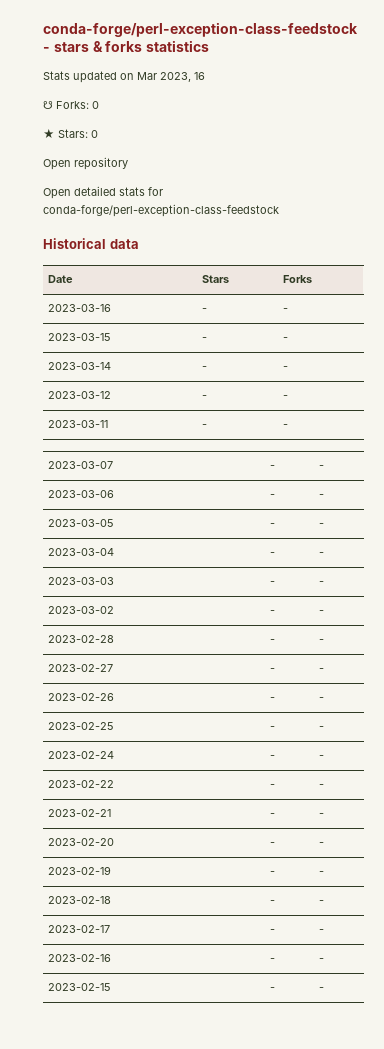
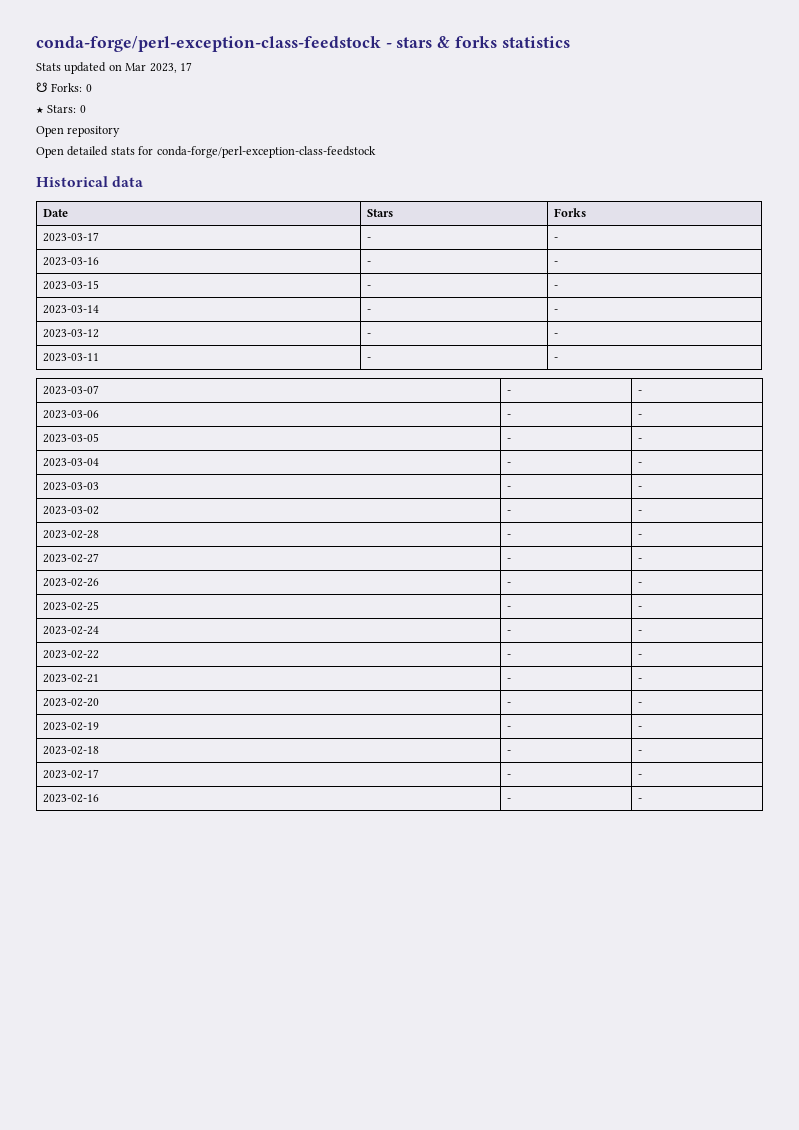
[194,72,205,80] 16 -> [179,62,192,71] 17
(313, 279) none -> [42,232,99,242] [366,237,371,241] [553,237,558,241] // 2023-03-17 | - | -
[48,983,112,991] [270,987,276,991] [319,987,325,991] // 2023-02-15 | - | - -> (642, 800) none

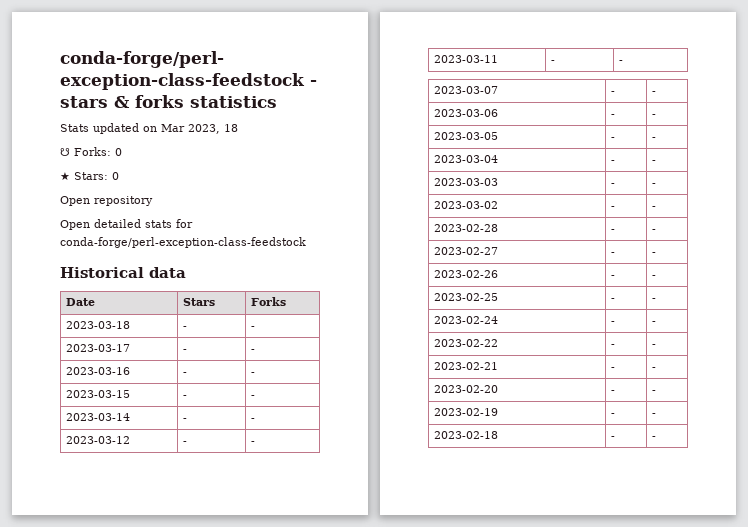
[179,62,192,71] 17 -> [224,124,238,132] 18
(586, 212) none -> [66,321,131,329] [183,326,188,329] [251,326,256,329] // 2023-03-18 | - | -
[42,769,99,779] [506,774,511,778] [637,774,642,778] [42,794,99,803] [506,798,511,802] [637,798,642,802] // 2023-02-17 | - | - // 2023-02-16 | - | - -> (657, 437) none

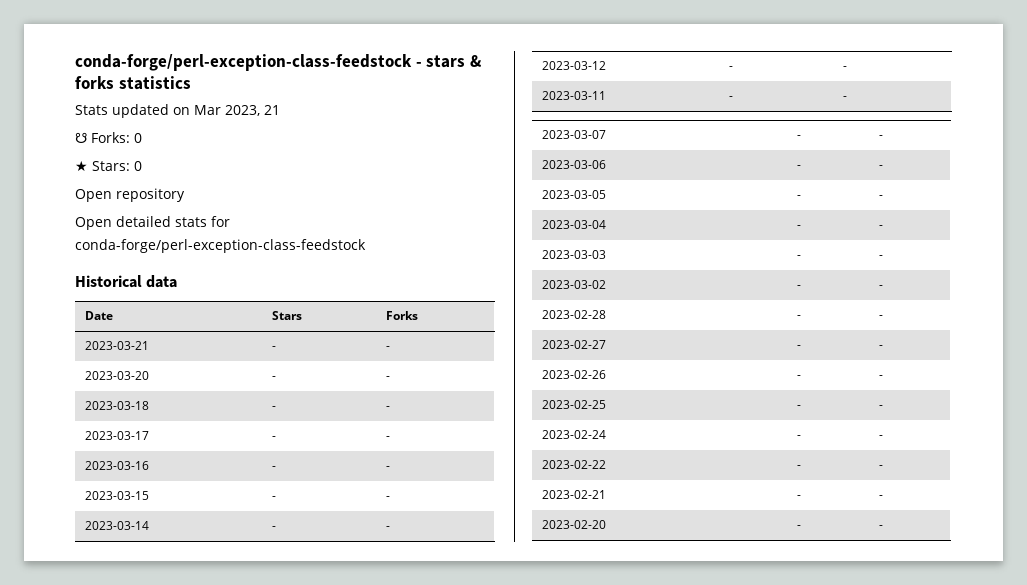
[224,124,238,132] 18 -> [264,105,280,115] 21
(287, 301) none -> [85,341,150,350] [272,346,277,350] [386,346,391,350] [85,371,150,380] [272,376,277,380] [386,376,391,380] // 2023-03-21 | - | - // 2023-03-20 | - | -
[434,408,499,416] [611,413,616,416] [652,413,657,416] [434,431,499,439] [611,436,616,439] [652,436,657,439] // 2023-02-19 | - | - // 2023-02-18 | - | - -> (884, 527) none

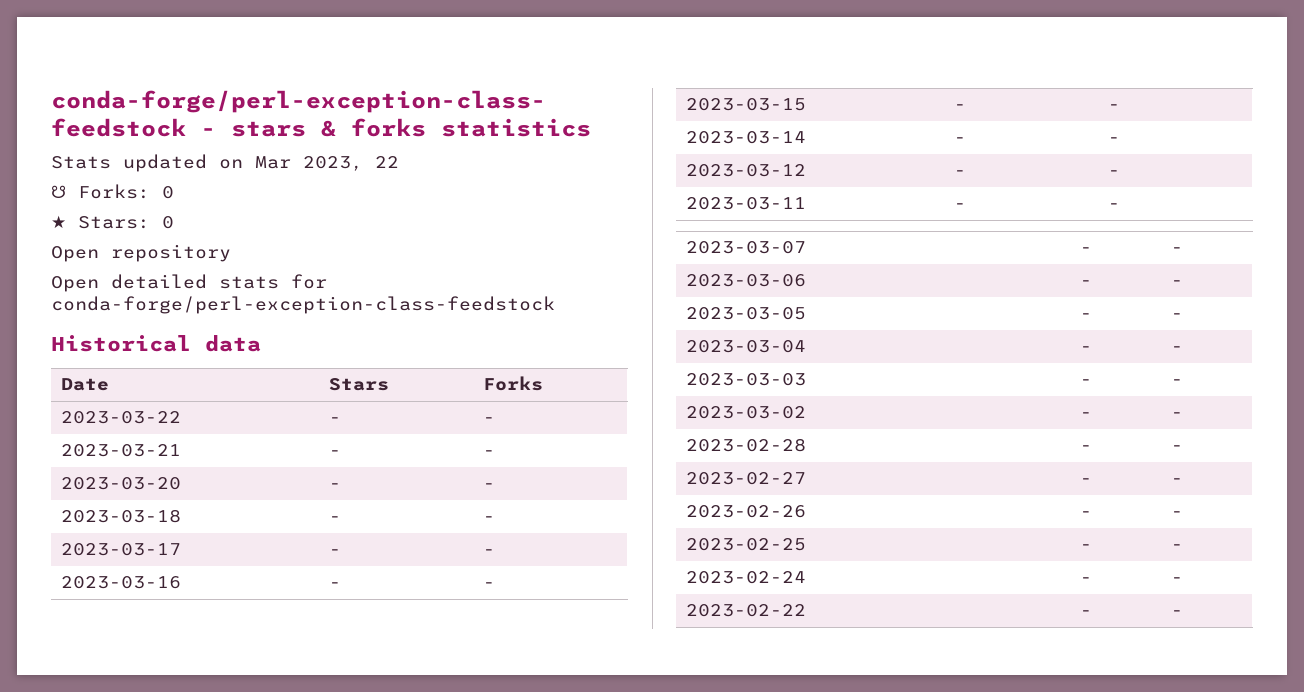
[264,105,280,115] 21 -> [375,156,399,168] 22
(419, 315) none -> [60,411,181,424] [328,417,341,423] [482,417,495,423] // 2023-03-22 | - | -
[542,490,607,499] [797,495,802,499] [879,495,884,499] [542,520,607,529] [797,525,802,529] [879,525,884,529] // 2023-02-21 | - | - // 2023-02-20 | - | - -> (1183, 613) none

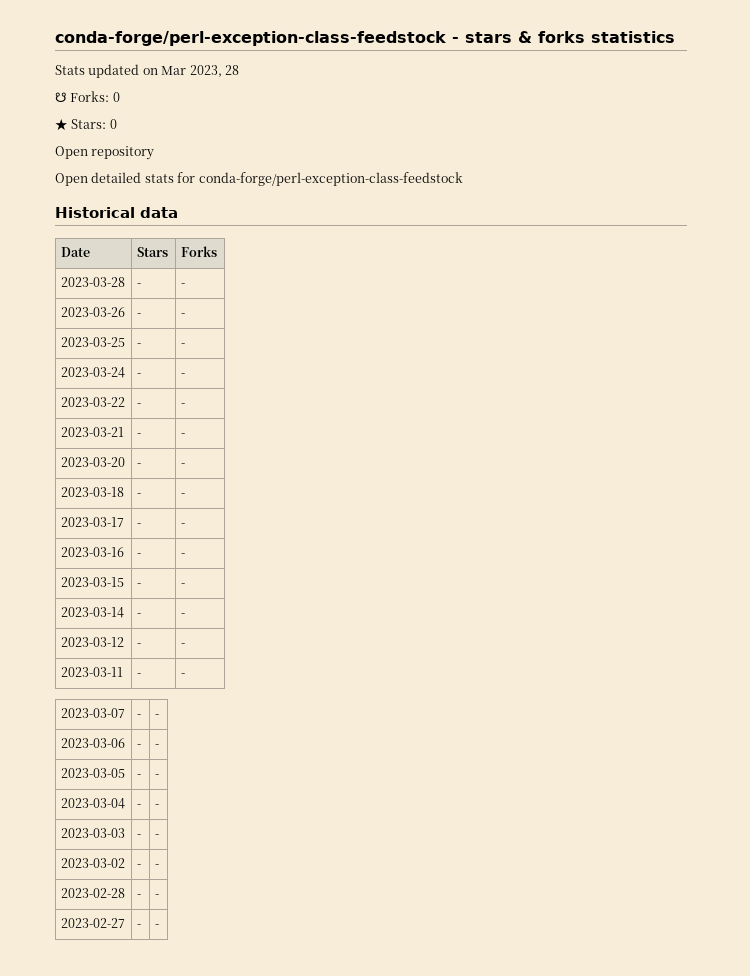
[375,156,399,168] 22 -> [224,65,239,75] 28
(543, 383) none -> [60,277,125,287] [136,283,141,287] [180,283,185,287] [60,307,125,317] [136,313,141,317] [180,313,185,317] [60,337,125,347] [136,343,141,347] [180,343,185,347] [60,367,125,378] [136,373,141,377] [180,373,185,377] // 2023-03-28 | - | - // 2023-03-26 | - | - // 2023-03-25 | - | - // 2023-03-24 | - | -
[685,505,806,518] [1079,511,1092,517] [1170,511,1183,517] [685,538,806,551] [1079,544,1092,550] [1170,544,1183,550] [685,571,806,584] [1079,577,1092,583] [1170,577,1183,583] [685,604,806,617] [1079,610,1092,616] [1170,610,1183,616] // 2023-02-26 | - | - // 2023-02-25 | - | - // 2023-02-24 | - | - // 2023-02-22 | - | - -> (159, 926) none

